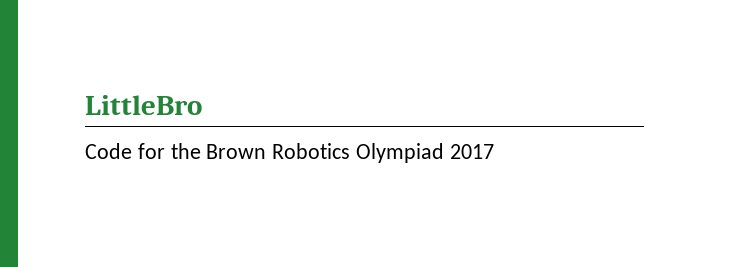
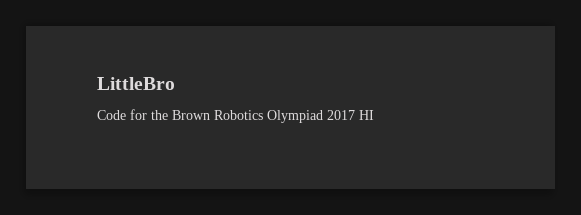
(494, 151) none -> [359,110,374,120] HI

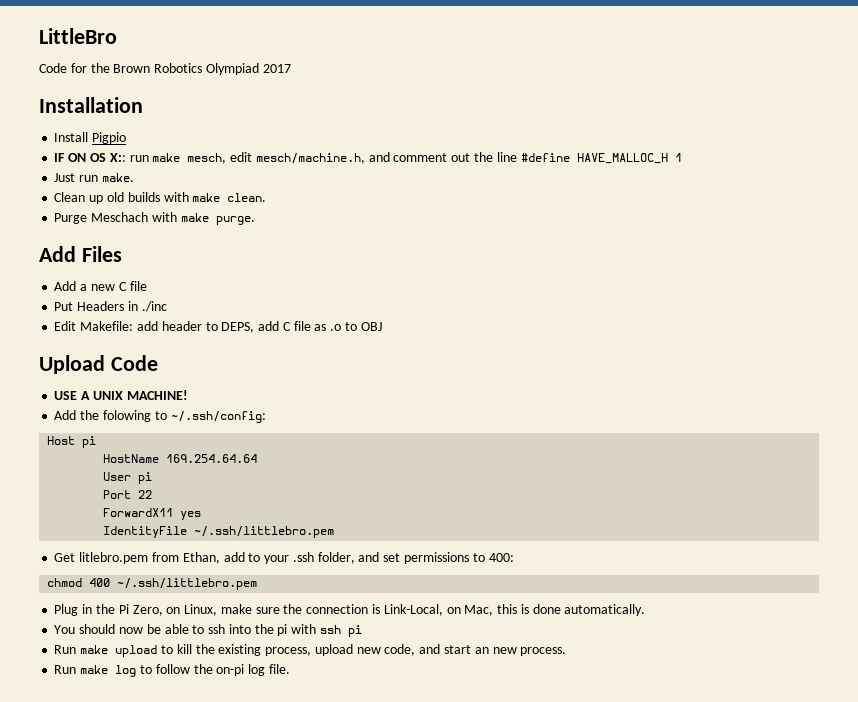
[359,110,374,120] HI -> [39,97,143,113] [54,132,127,144] [54,152,682,164] [54,173,134,182] [54,192,267,204] [54,212,255,225] [39,246,122,262] [54,281,147,291] [54,301,167,312] [54,321,382,333] [39,355,158,374] [54,390,188,400] [54,410,266,423] [47,436,97,448] [103,454,258,463] [103,472,153,484] [103,490,153,499] [103,508,202,520] [103,526,335,538] [54,552,514,564] [47,578,258,590] [54,604,646,616] [54,624,362,637] [54,644,567,657] [54,664,290,677] // Installation // Install Pigpio // IF ON OS X:: run make mesch, edit mesch/machine.h, and comment out the line #define HAVE_MALLOC_H 1 // Just run make. // Clean up old builds with make clean. // Purge Meschach with make purge. // Add Files // Add a new C file // Put Headers in ./inc // Edit Makefile: add header to DEPS, add C file as .o to OBJ // Upload Code // USE A UNIX MACHINE! // Add the folowing to ~/.ssh/config: // Host pi // HostName 169.254.64.64 // User pi // Port 22 // ForwardX11 yes // IdentityFile ~/.ssh/littlebro.pem // Get litlebro.pem from Ethan, add to your .ssh folder, and set permissions to 400: // chmod 400 ~/.ssh/littlebro.pem // Plug in the Pi Zero, on Linux, make sure the connection is Link-Local, on Mac, this is done automatically. // You should now be able to ssh into the pi with ssh pi // Run make upload to kill the existing process, upload new code, and start an new process. // Run make log to follow the on-pi log file.

